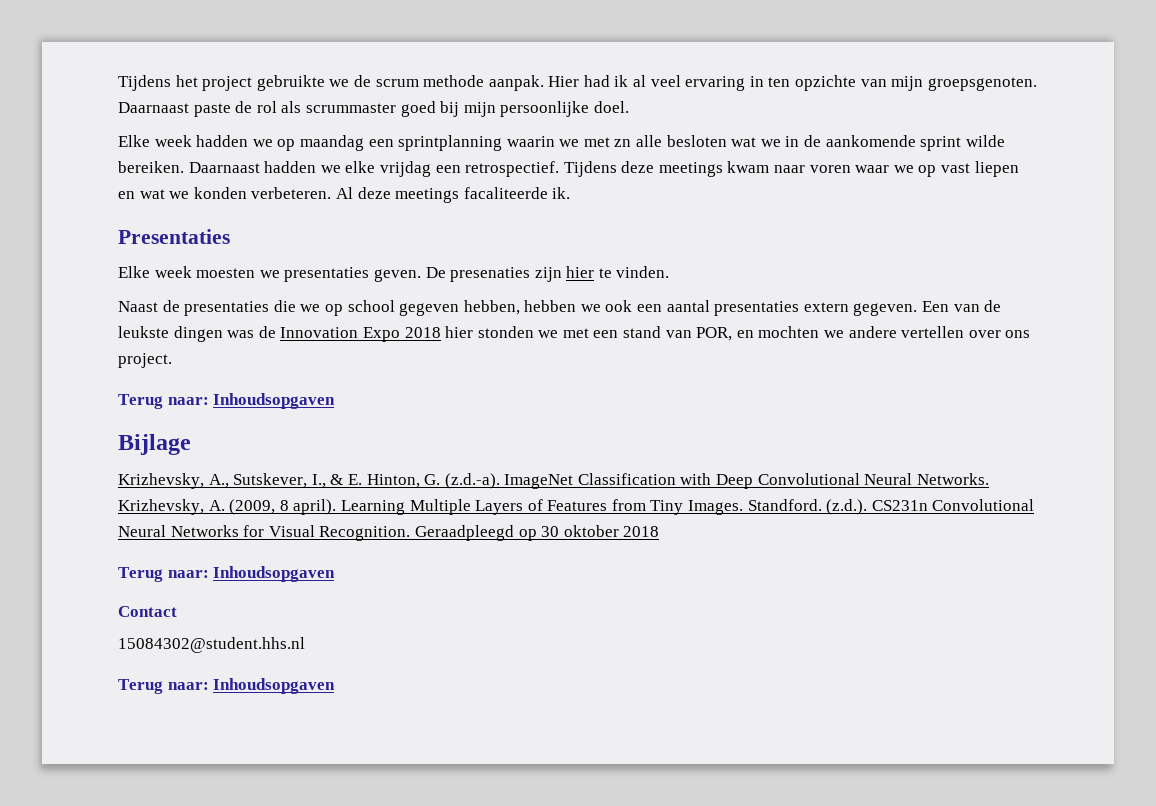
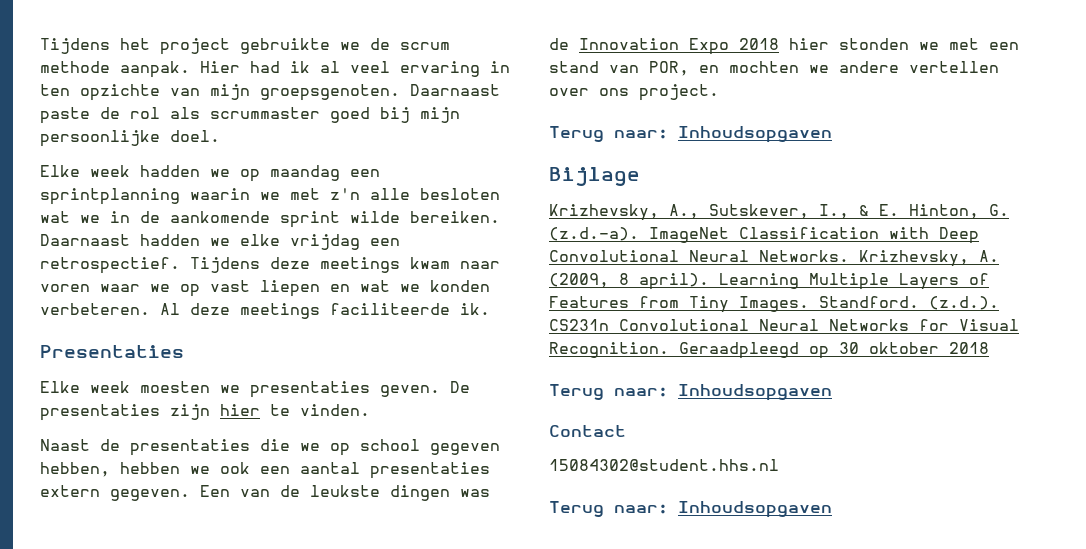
[614,139,632,147] zn -> [330,188,360,200] z'n
[463,187,548,199] facaliteerde -> [330,303,450,315] faciliteerde
[450,267,531,282] presenaties -> [40,404,160,421] presentaties

